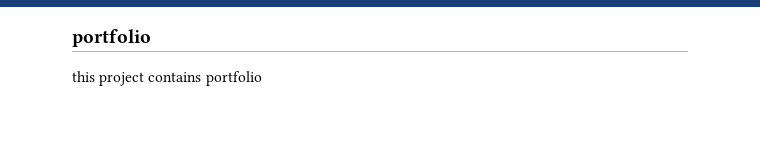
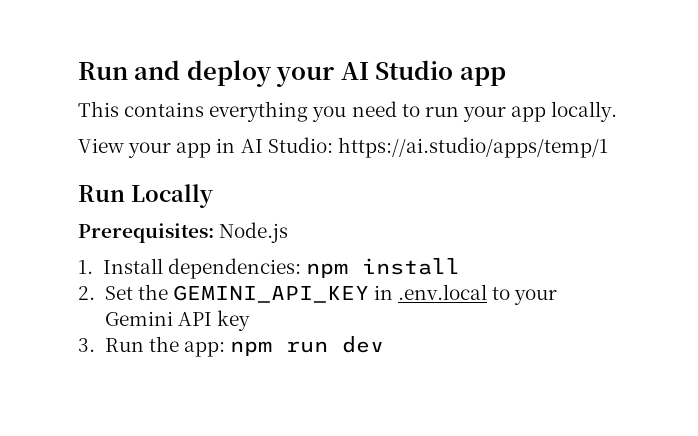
[72,29,151,47] [72,71,262,86] portfolio // this project contains portfolio -> [78,60,506,87] [78,101,618,122] [78,137,608,158] [78,184,213,208] [78,222,289,243] [78,258,460,279] [78,284,558,305] [104,310,250,331] [78,336,384,357] Run and deploy your AI Studio app // This contains everything you need to run your app locally. // View your app in AI Studio: https://ai.studio/apps/temp/1 // Run Locally // Prerequisites: Node.js // 1. Install dependencies: npm install // 2. Set the GEMINI_API_KEY in .env.local to your Gemini API key // 3. Run the app: npm run dev

